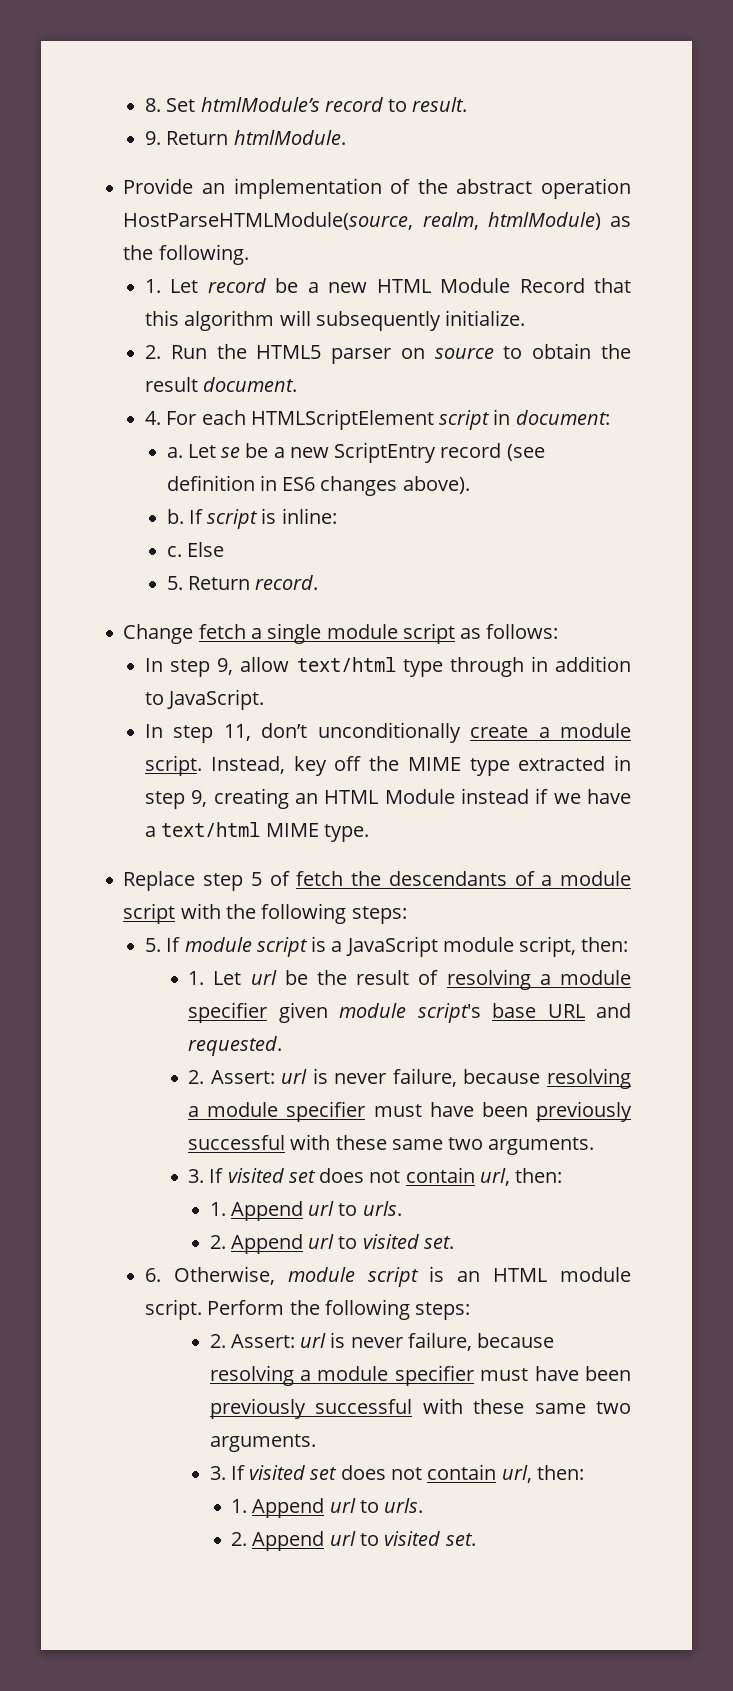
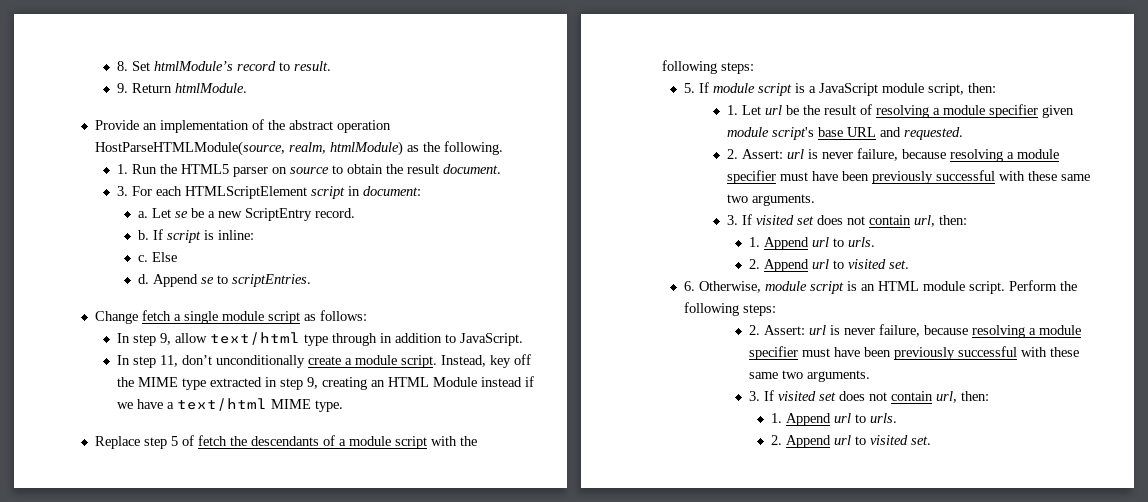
[170,278,631,293] [145,310,526,331] [145,345,162,359] Let record be a new HTML Module Record that this algorithm will subsequently initialize. // 2. -> (128, 169) none
[145,411,162,425] 4. -> [116,186,128,196] 3.
[440,443,545,461] [166,475,470,496] record (see definition in ES6 changes above). -> [315,208,356,218] record.
[166,575,319,590] 5. Return record. -> [138,274,312,287] d. Append se to scriptEntries.

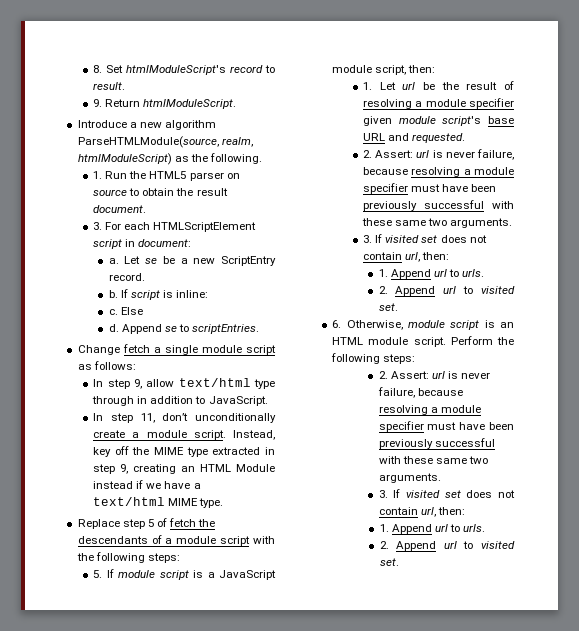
[153,61,233,71] htmlModule’s -> [126,65,227,75] htmlModuleScript's
[174,83,247,93] [94,119,391,133] [94,141,403,156] htmlModule. // Provide an implementation of the abstract operation HostParseHTMLModule(source, realm, htmlModule) -> [143,99,237,109] [77,120,216,130] [77,136,253,148] [77,153,172,165] htmlModuleScript. // Introduce a new algorithm ParseHTMLModule(source, realm, htmlModuleScript)

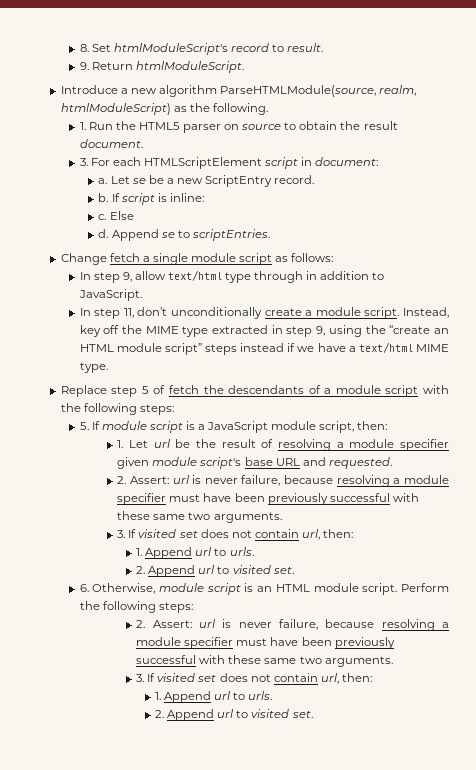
[133,464,275,474] creating an HTML Module -> [328,325,449,337] [79,343,237,355] using the “create an HTML module script” steps

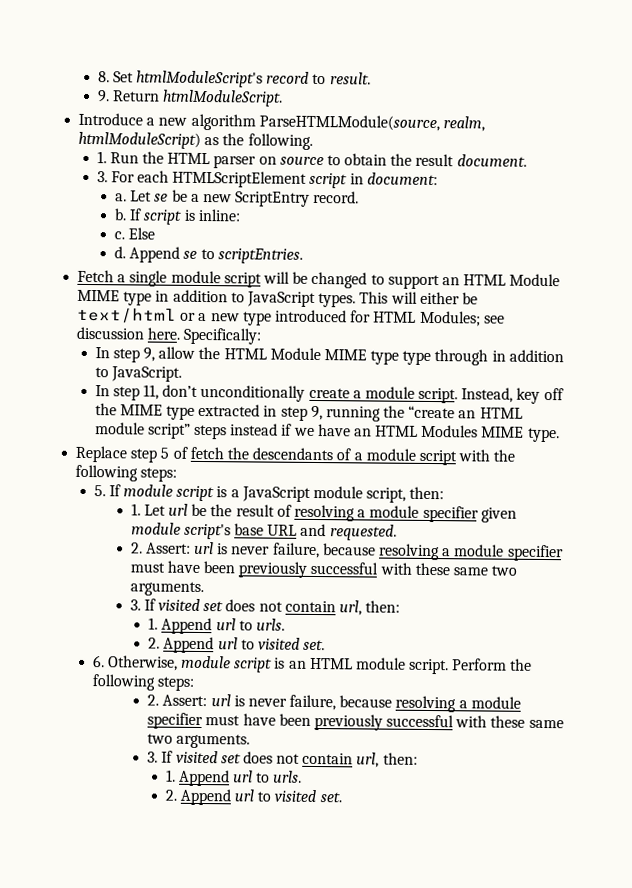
[138,122,180,130] HTML5 -> [167,152,211,165] HTML
[60,253,140,265] Change fetch -> [77,269,115,283] Fetch
[275,253,334,262] as follows: -> [262,271,561,290] [77,289,478,308] [77,307,505,327] [76,326,263,345] will be changed to support an HTML Module MIME type in addition to JavaScript types. This will either be text/html or a new type introduced for HTML Modules; see discussion here. Specifically:
[167,270,222,281] text/html -> [198,346,400,365] the HTML Module MIME type
[328,325,362,337] using -> [325,406,381,422] running
[348,342,413,353] a text/html -> [353,424,479,438] an HTML Modules

